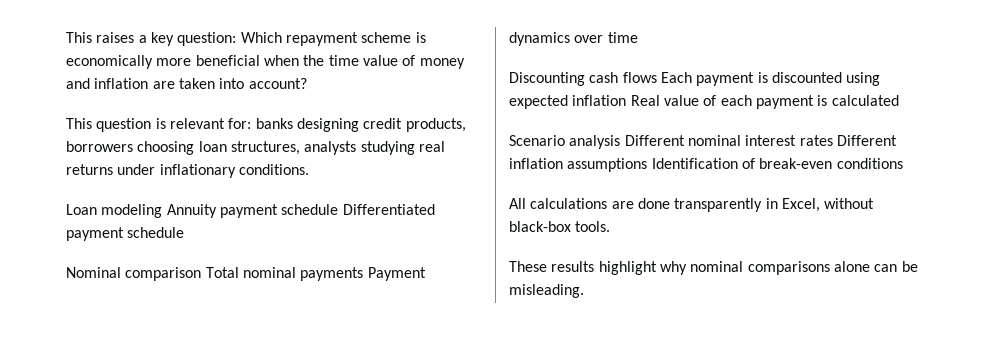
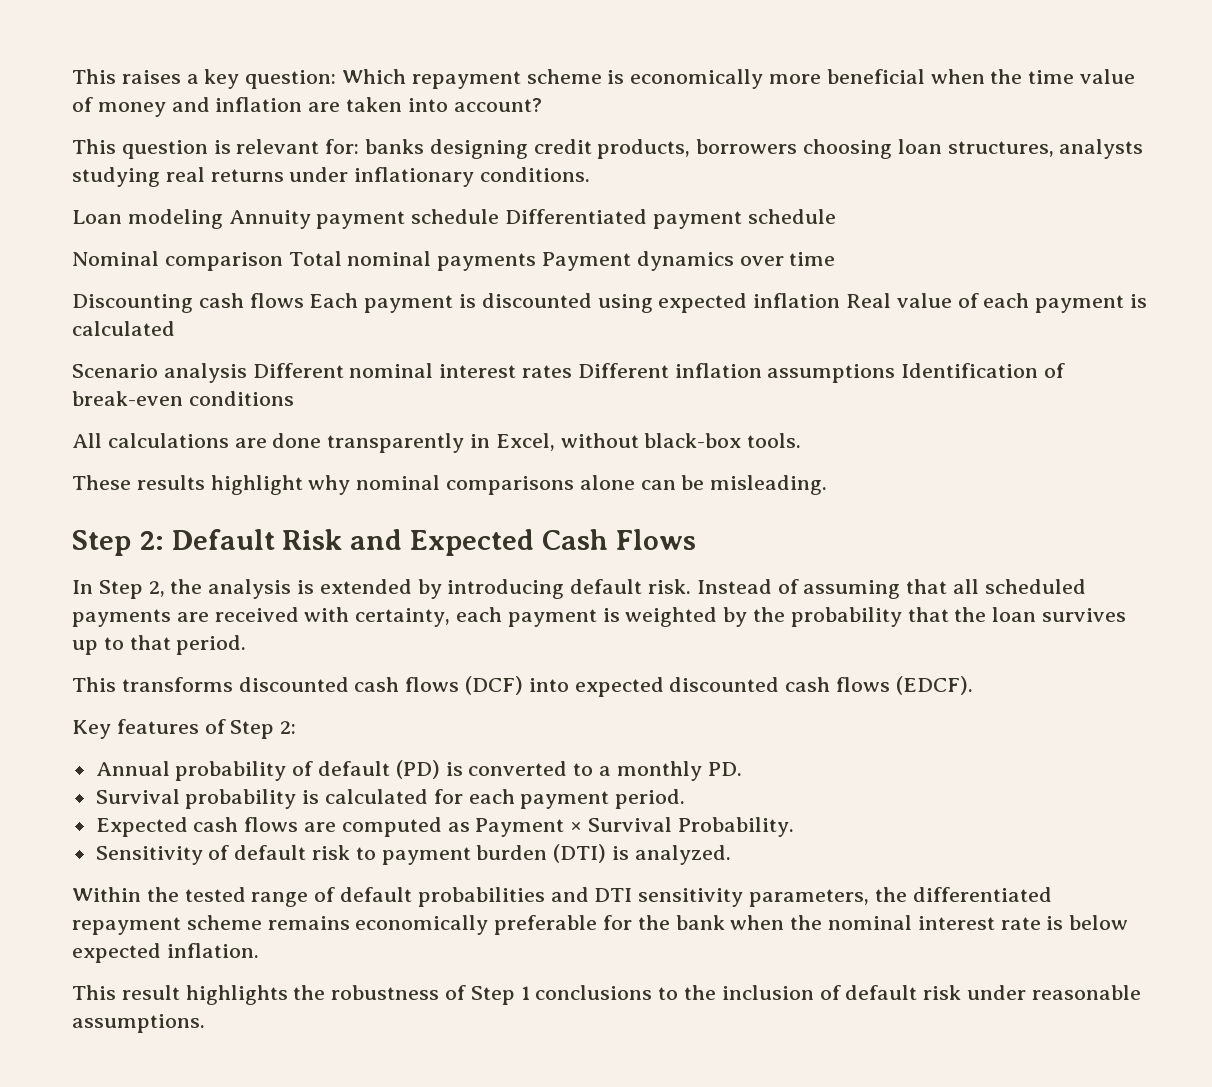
(584, 291) none -> [72,529,696,556] [72,579,1086,599] [72,607,1127,627] [72,635,247,655] [72,676,973,697] [72,719,297,739] [95,760,742,781] [95,789,686,809] [95,817,794,837] [95,844,731,865] [72,887,1052,907] [72,915,1129,935] [72,943,259,963] [72,985,1141,1005] [72,1014,205,1033] // Step 2: Default Risk and Expected Cash Flows // In Step 2, the analysis is extended by introducing default risk. Instead of assuming that all scheduled payments are received with certainty, each payment is weighted by the probability that the loan survives up to that period. // This transforms discounted cash flows (DCF) into expected discounted cash flows (EDCF). // Key features of Step 2: // Annual probability of default (PD) is converted to a monthly PD. // Survival probability is calculated for each payment period. // Expected cash flows are computed as Payment × Survival Probability. // Sensitivity of default risk to payment burden (DTI) is analyzed. // Within the tested range of default probabilities and DTI sensitivity parameters, the differentiated repayment scheme remains economically preferable for the bank when the nominal interest rate is below expected inflation. // This result highlights the robustness of Step 1 conclusions to the inclusion of default risk under reasonable assumptions.

